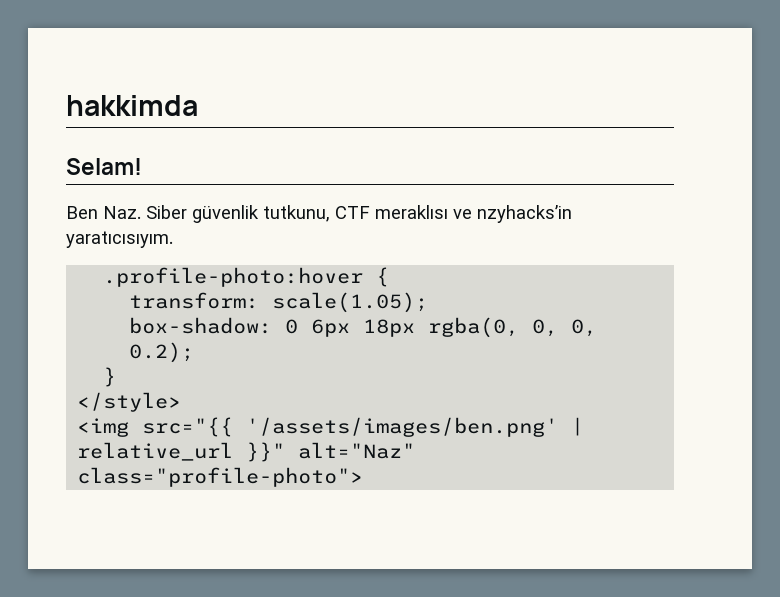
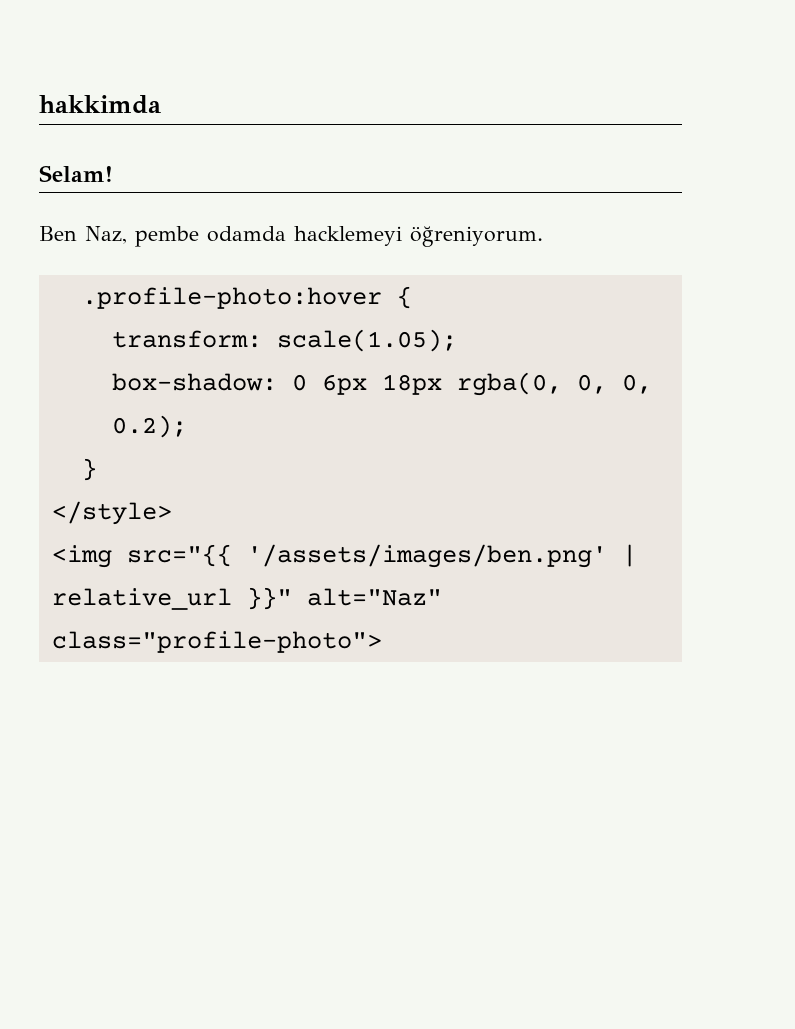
[103,205,572,223] [66,231,173,248] Naz. Siber güvenlik tutkunu, CTF meraklısı ve nzyhacks’in yaratıcısıyım. -> [85,226,543,247] Naz, pembe odamda hacklemeyi öğreniyorum.

